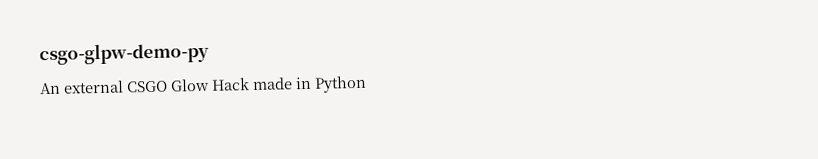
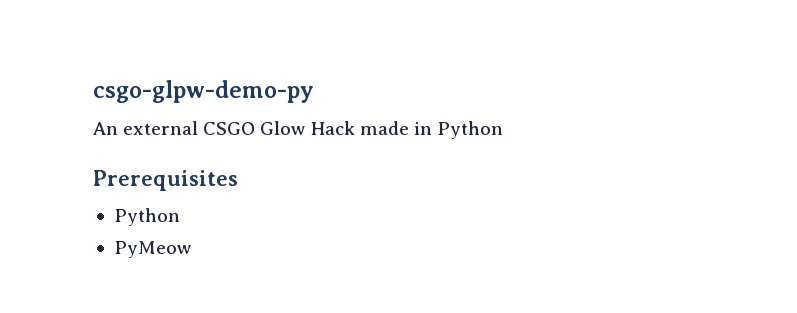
(367, 84) none -> [93,170,238,191] [113,208,180,226] [113,241,191,258] // Prerequisites // Python // PyMeow

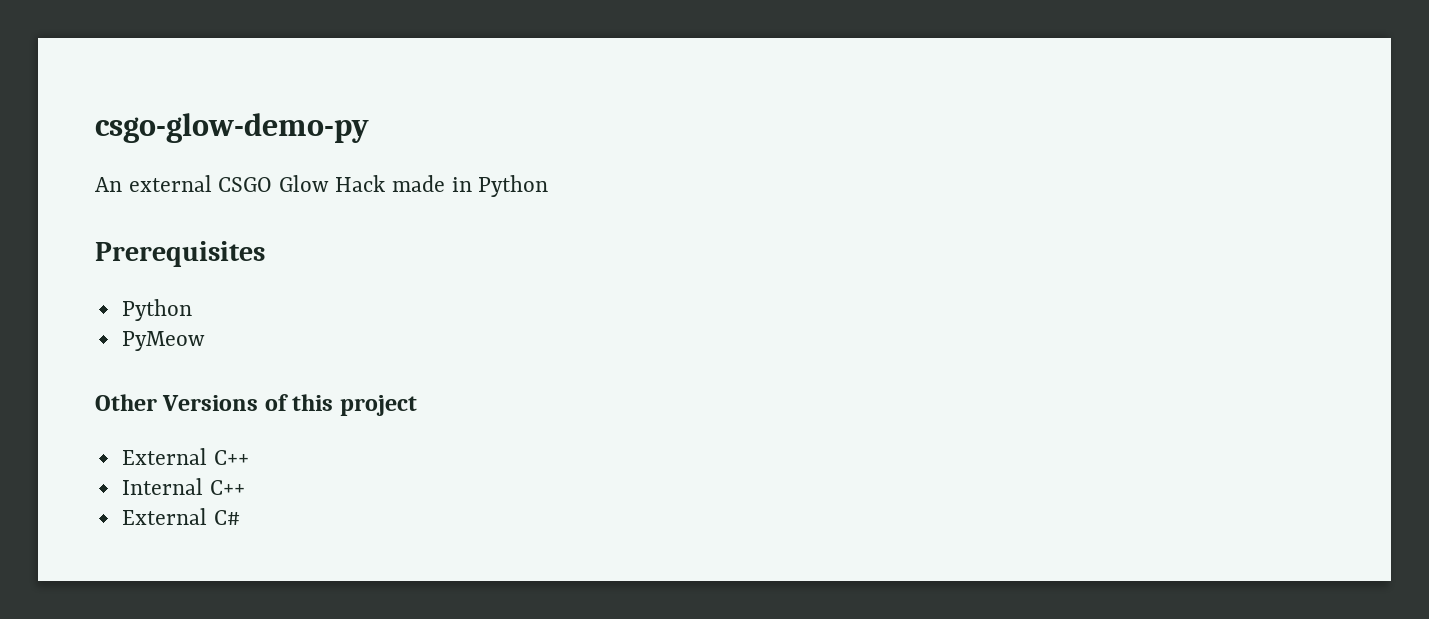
[93,80,314,103] csgo-glpw-demo-py -> [95,113,369,143] csgo-glow-demo-py
(191, 249) none -> [95,394,417,416] [121,448,249,465] [121,478,245,495] [121,508,240,525] // Other Versions of this project // External C++ // Internal C++ // External C#

